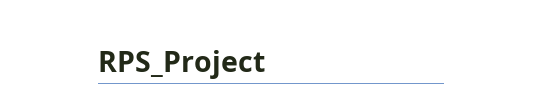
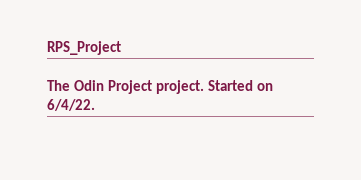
(265, 64) none -> [47,80,273,94] [47,99,95,111] // The Odin Project project. Started on 6/4/22.

